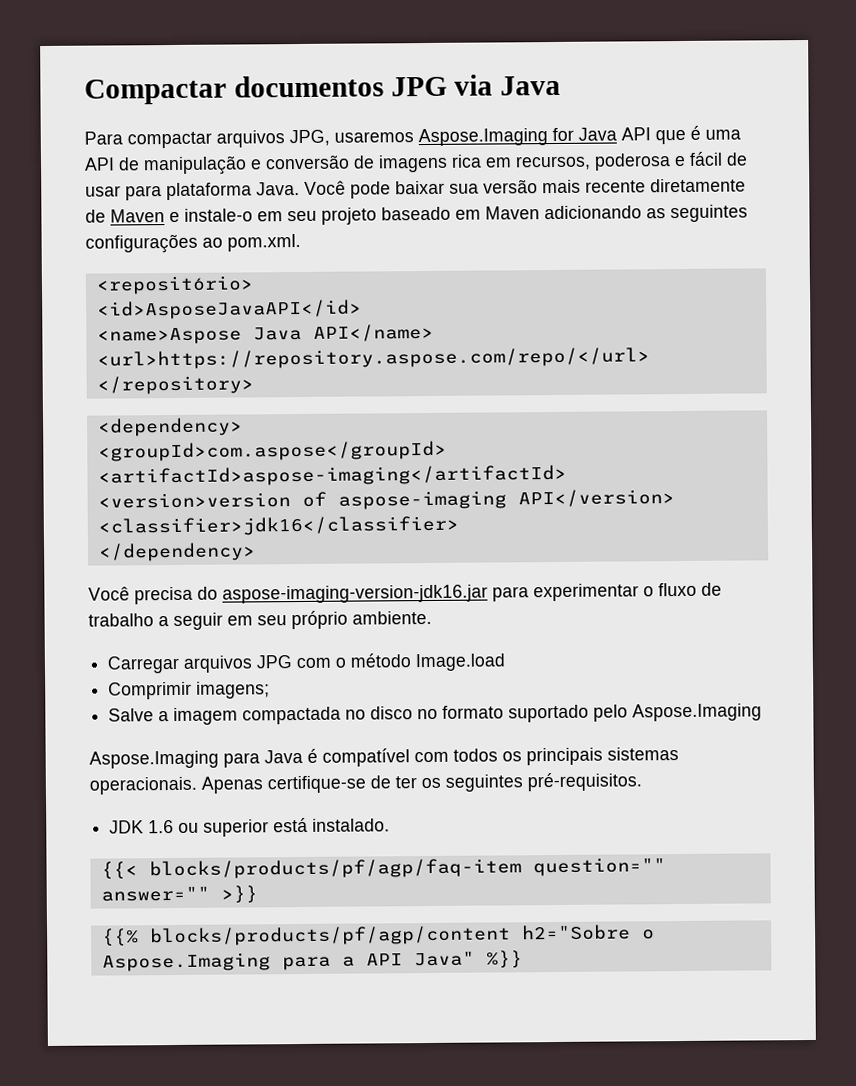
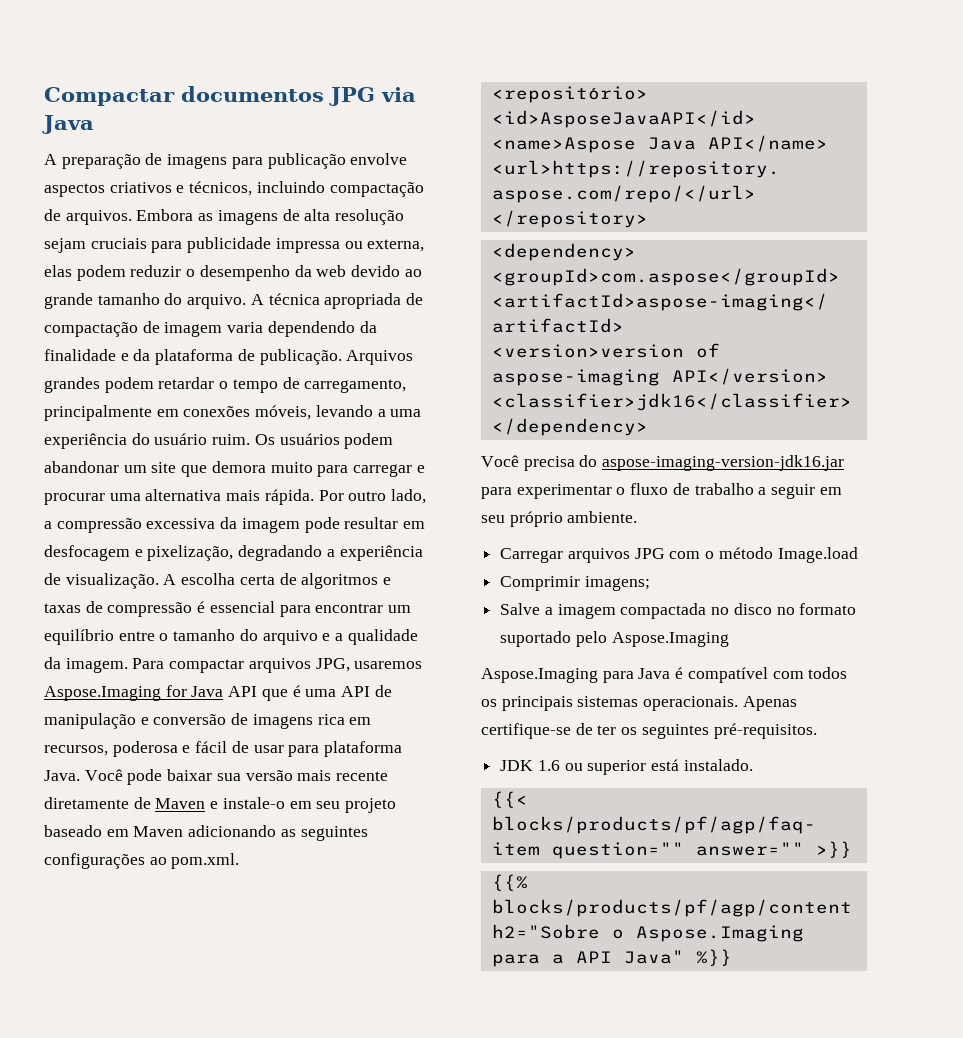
(562, 85) none -> [44,153,408,169] [44,181,424,197] [44,209,405,225] [44,237,425,253] [44,265,422,281] [44,293,424,309] [44,321,377,337] [44,349,414,365] [44,377,407,393] [44,405,422,421] [44,433,394,449] [44,461,425,477] [44,489,427,505] [44,517,426,533] [44,545,423,561] [44,573,392,589] [44,601,412,617] [44,629,418,645] [44,657,128,673] A preparação de imagens para publicação envolve aspectos criativos e técnicos, incluindo compactação de arquivos. Embora as imagens de alta resolução sejam cruciais para publicidade impressa ou externa, elas podem reduzir o desempenho da web devido ao grande tamanho do arquivo. A técnica apropriada de compactação de imagem varia dependendo da finalidade e da plataforma de publicação. Arquivos grandes podem retardar o tempo de carregamento, principalmente em conexões móveis, levando a uma experiência do usuário ruim. Os usuários podem abandonar um site que demora muito para carregar e procurar uma alternativa mais rápida. Por outro lado, a compressão excessiva da imagem pode resultar em desfocagem e pixelização, degradando a experiência de visualização. A escolha certa de algoritmos e taxas de compressão é essencial para encontrar um equilíbrio entre o tamanho do arquivo e a qualidade da imagem.

